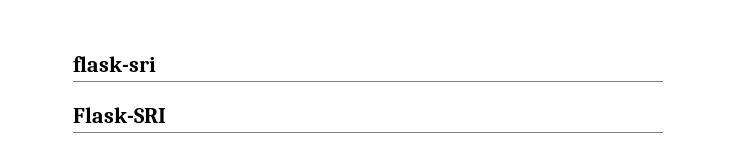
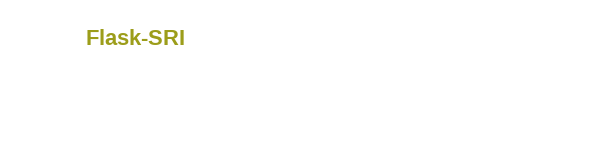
[73,56,156,72] flask-sri // -> (86, 37) none

